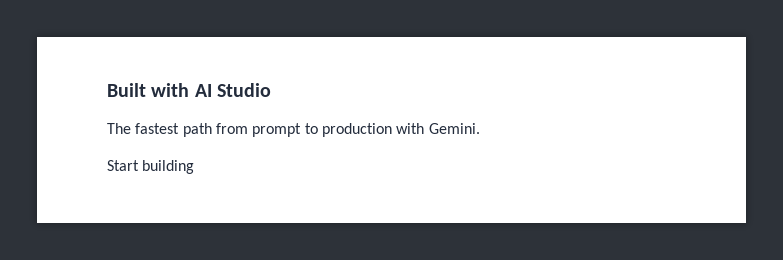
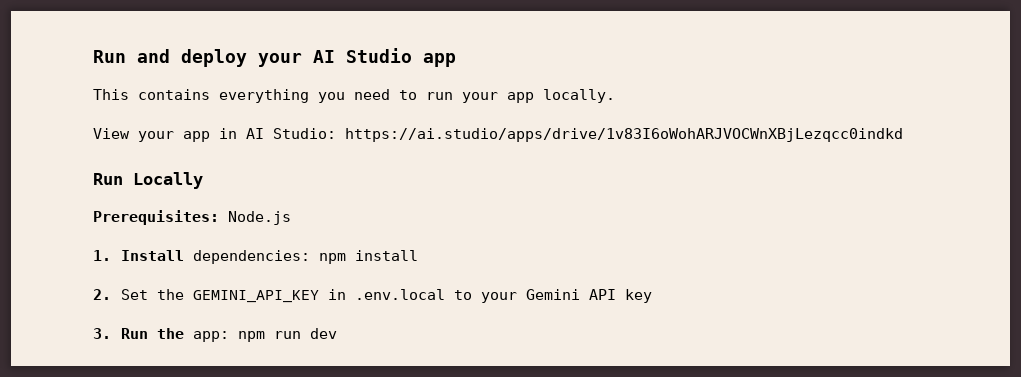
[107,83,272,97] [107,123,480,137] [107,160,195,174] Built with AI Studio // The fastest path from prompt to production with Gemini. // Start building -> [93,48,456,67] [93,89,615,103] [93,128,903,142] [93,172,203,189] [93,210,291,225] [93,250,419,264] [93,289,653,303] [93,328,338,342] Run and deploy your AI Studio app // This contains everything you need to run your app locally. // View your app in AI Studio: https://ai.studio/apps/drive/1v83I6oWohARJVOCWnXBjLezqcc0indkd // Run Locally // Prerequisites: Node.js // 1. Install dependencies: npm install // 2. Set the GEMINI_API_KEY in .env.local to your Gemini API key // 3. Run the app: npm run dev

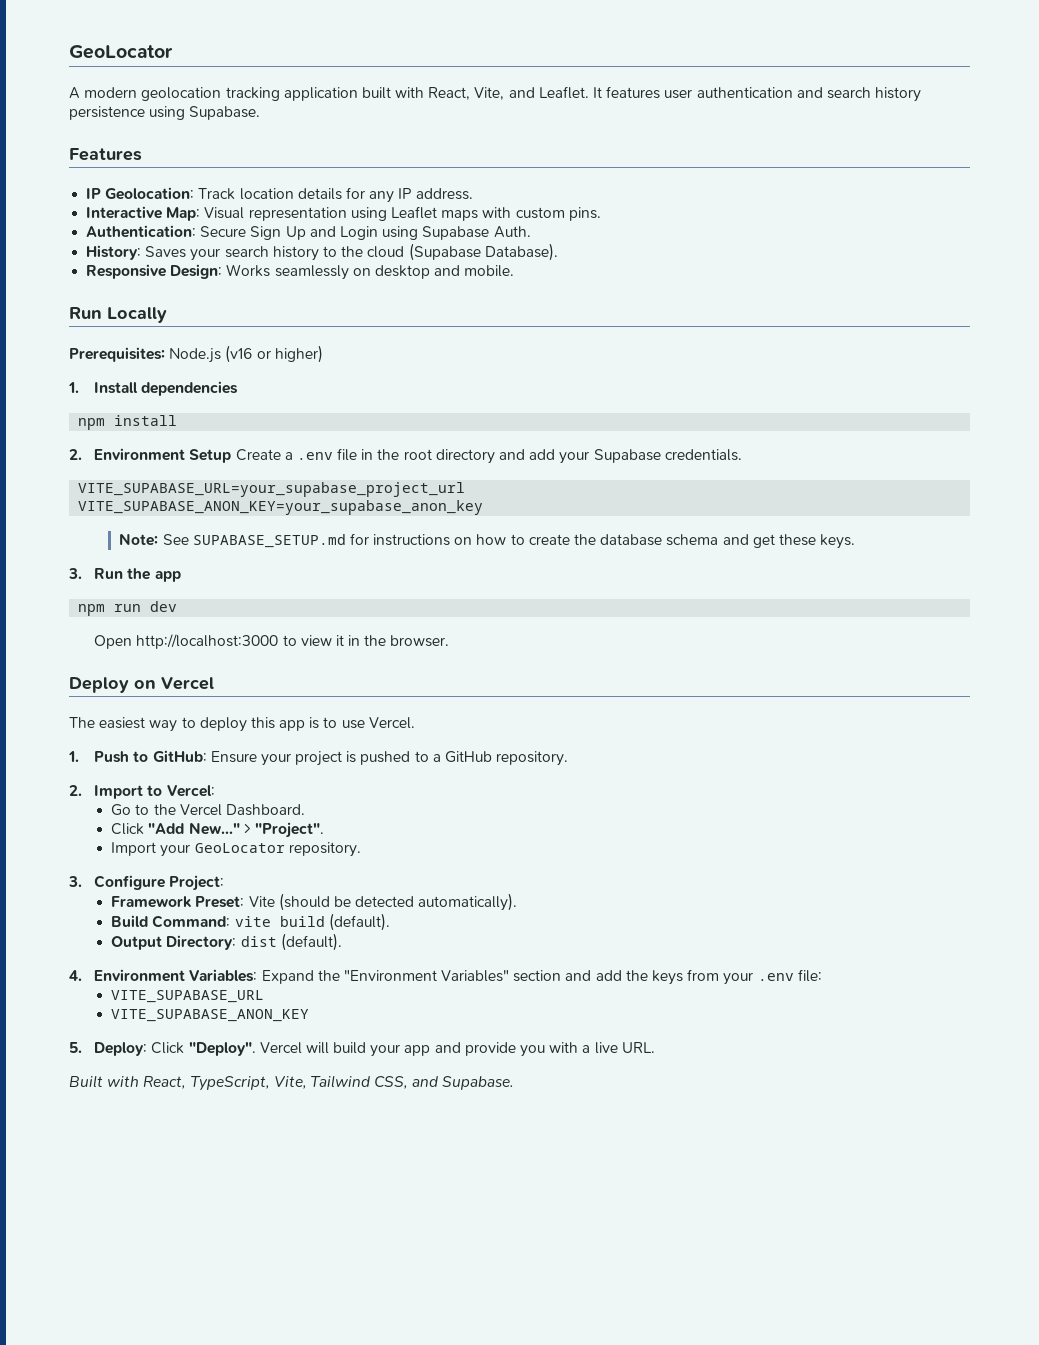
[93,48,456,67] [93,89,615,103] [93,128,903,142] Run and deploy your AI Studio app // This contains everything you need to run your app locally. // View your app in AI Studio: https://ai.studio/apps/drive/1v83I6oWohARJVOCWnXBjLezqcc0indkd -> [69,45,173,59] [69,86,922,102] [69,106,261,120] [69,148,142,161] [86,187,473,203] [86,206,601,221] [86,225,531,240] [86,243,558,261] [86,264,515,280] GeoLocator // A modern geolocation tracking application built with React, Vite, and Leaflet. It features user authentication and search history persistence using Supabase. // Features // IP Geolocation: Track location details for any IP address. // Interactive Map: Visual representation using Leaflet maps with custom pins. // Authentication: Secure Sign Up and Login using Supabase Auth. // History: Saves your search history to the cloud (Supabase Database). // Responsive Design: Works seamlessly on desktop and mobile.
(291, 218) none -> [225,345,323,363] (v16 or higher)
[193,250,311,264] dependencies: -> [141,381,239,396] dependencies //
[121,289,653,303] Set the GEMINI_API_KEY in .env.local to your Gemini API key -> [94,448,742,464] [78,482,466,497] [78,500,484,515] [119,533,856,549] Environment Setup Create a .env file in the root directory and add your Supabase credentials. // VITE_SUPABASE_URL=your_supabase_project_url // VITE_SUPABASE_ANON_KEY=your_supabase_anon_key // Note: See SUPABASE_SETUP.md for instructions on how to create the database schema and get these keys.
[193,331,230,342] app: -> [154,571,181,582] app //
(338, 333) none -> [94,634,450,649] [69,677,214,693] [69,717,415,732] [68,750,569,766] [69,785,215,799] [111,804,305,816] [111,822,324,838] [111,842,361,857] [68,875,225,891] [111,893,518,911] [111,913,390,931] [111,933,342,951] [69,969,822,985] [111,990,265,1003] [111,1009,310,1022] [69,1042,655,1057] [69,1075,515,1091] // Open http://localhost:3000 to view it in the browser. // Deploy on Vercel // The easiest way to deploy this app is to use Vercel. // 1. Push to GitHub: Ensure your project is pushed to a GitHub repository. // 2. Import to Vercel: // Go to the Vercel Dashboard. // Click "Add New..." > "Project". // Import your GeoLocator repository. // 3. Configure Project: // Framework Preset: Vite (should be detected automatically). // Build Command: vite build (default). // Output Directory: dist (default). // 4. Environment Variables: Expand the "Environment Variables" section and add the keys from your .env file: // VITE_SUPABASE_URL // VITE_SUPABASE_ANON_KEY // 5. Deploy: Click "Deploy". Vercel will build your app and provide you with a live URL. // Built with React, TypeScript, Vite, Tailwind CSS, and Supabase.

